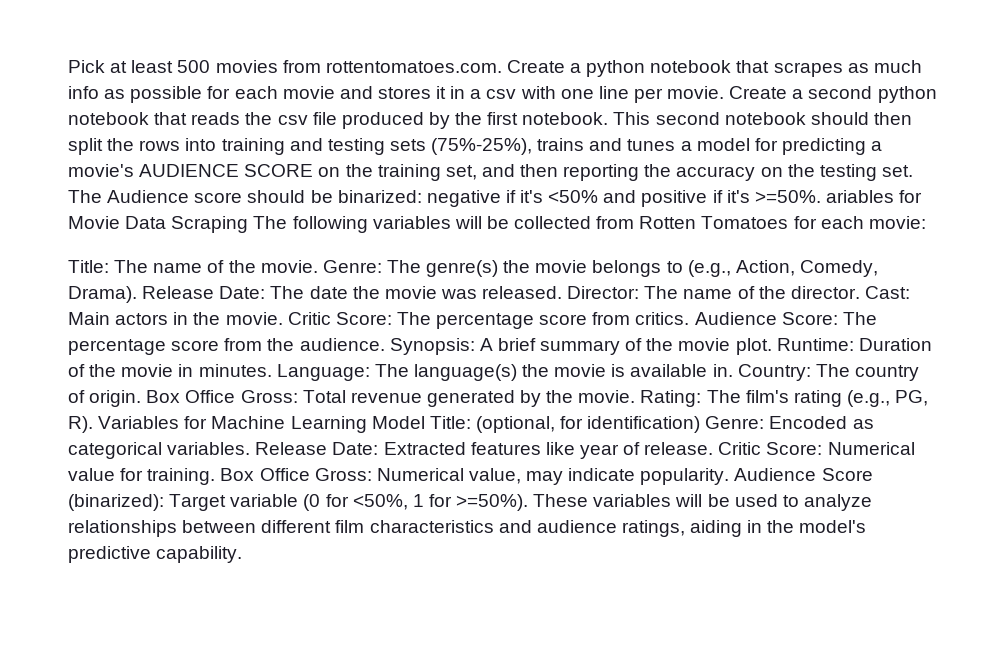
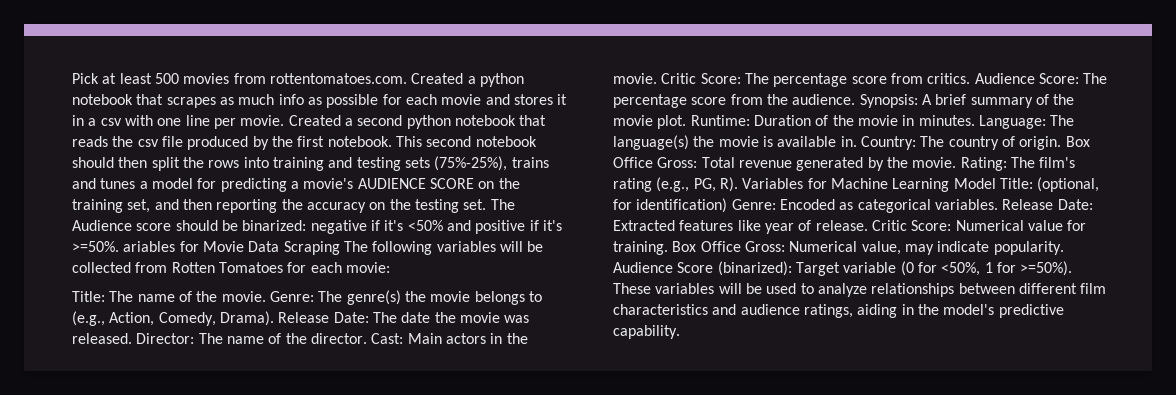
[506,60,565,73] Create -> [411,73,464,84] Created
[729,86,788,99] Create -> [288,115,341,126] Created

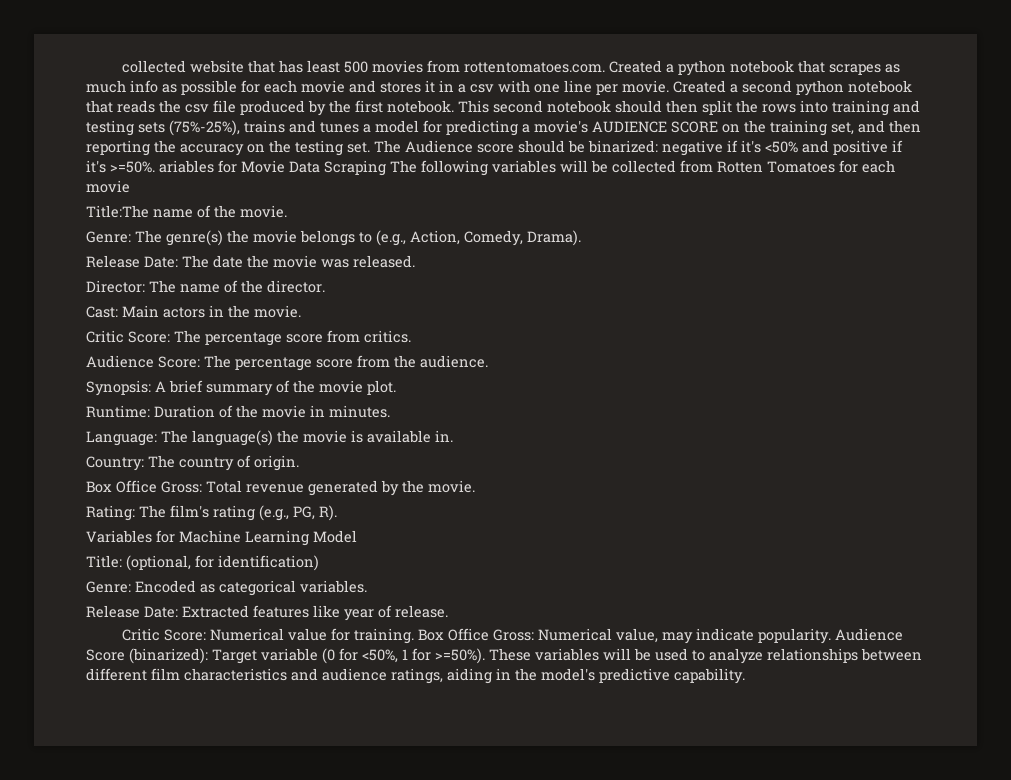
[72,73,117,84] Pick at -> [122,60,304,73] collected website that has
[345,262,390,273] [72,291,134,302] movie: // Title: The -> [86,180,130,193] [86,205,149,218] movie // Title:The
(266, 296) none -> (287, 211) //
(274, 318) none -> (581, 238) //
(132, 338) none -> (415, 261) //
(367, 338) none -> (325, 286) //
(657, 78) none -> (301, 311) //
(971, 78) none -> (411, 336) //
(856, 99) none -> (488, 361) //
(687, 122) none -> (396, 387) //
(975, 120) none -> (390, 411) //
(857, 141) none -> (453, 436) //
(1062, 143) none -> (299, 463) //
(957, 162) none -> (475, 486) //
(738, 184) none -> (337, 513) //
(996, 183) none -> (357, 536) //
(728, 205) none -> (319, 563) //
(998, 204) none -> (367, 586) //
(868, 225) none -> (448, 611) //

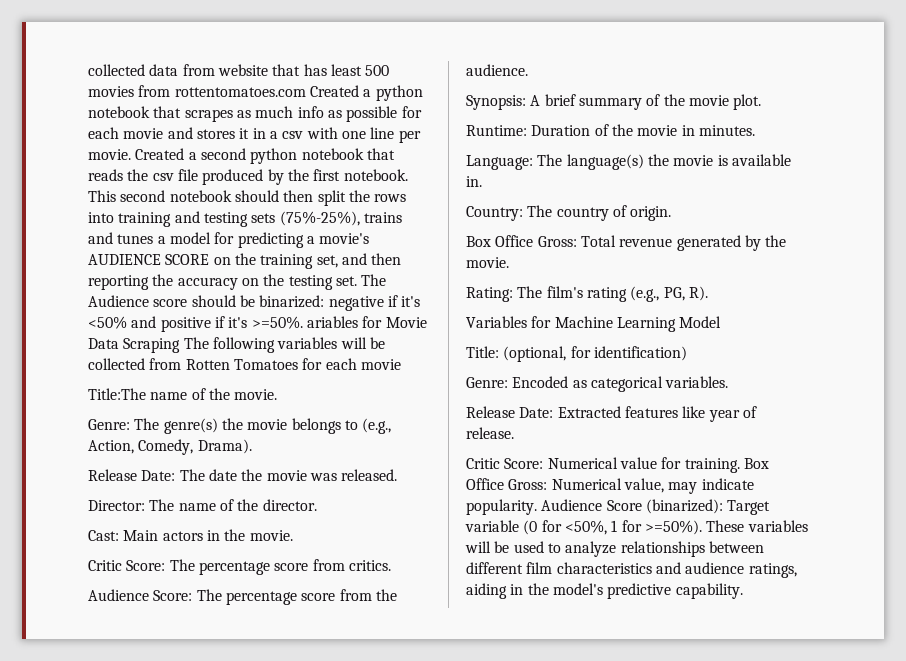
[122,60,187,73] collected -> [88,64,215,76] collected data from
[464,62,606,73] rottentomatoes.com. -> [174,87,306,97] rottentomatoes.com

